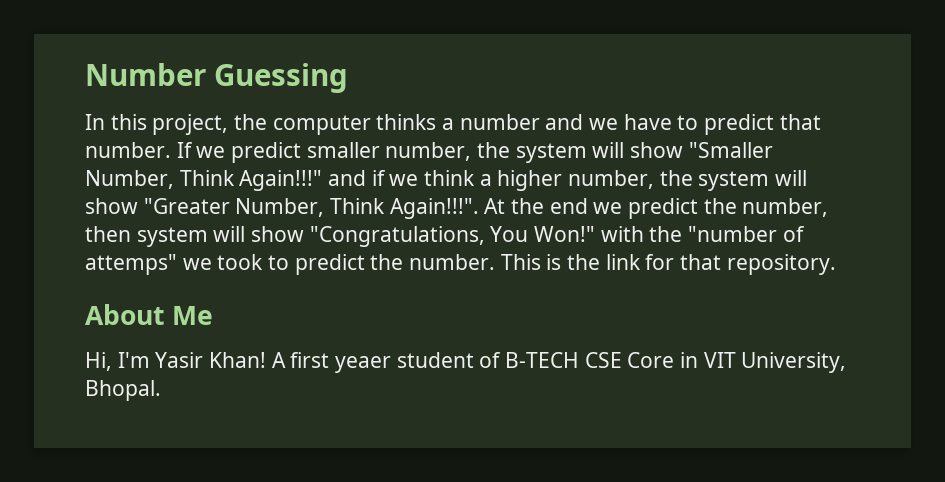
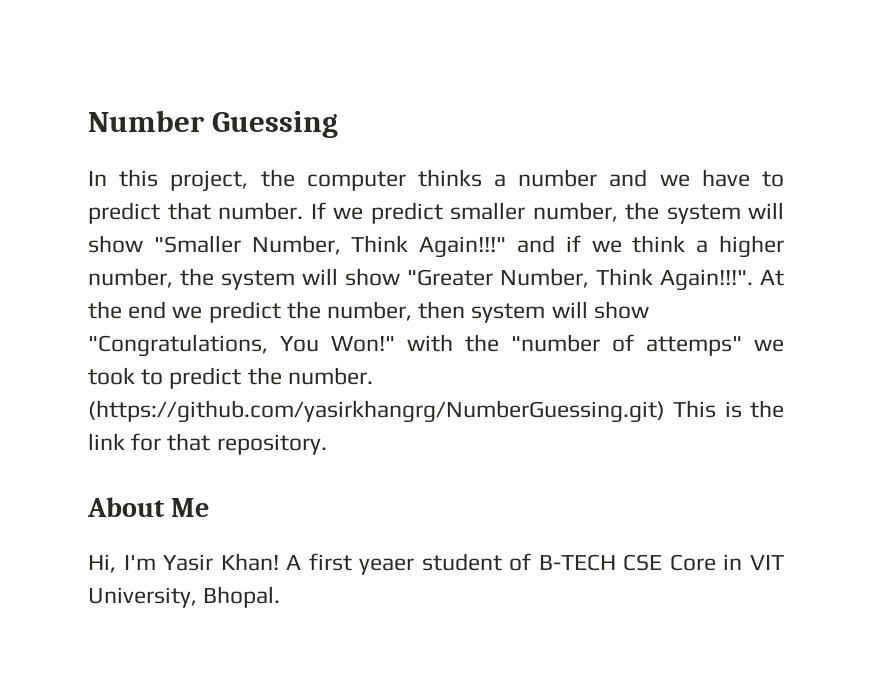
(496, 262) none -> [88,400,665,423] (https://github.com/yasirkhangrg/NumberGuessing.git)

